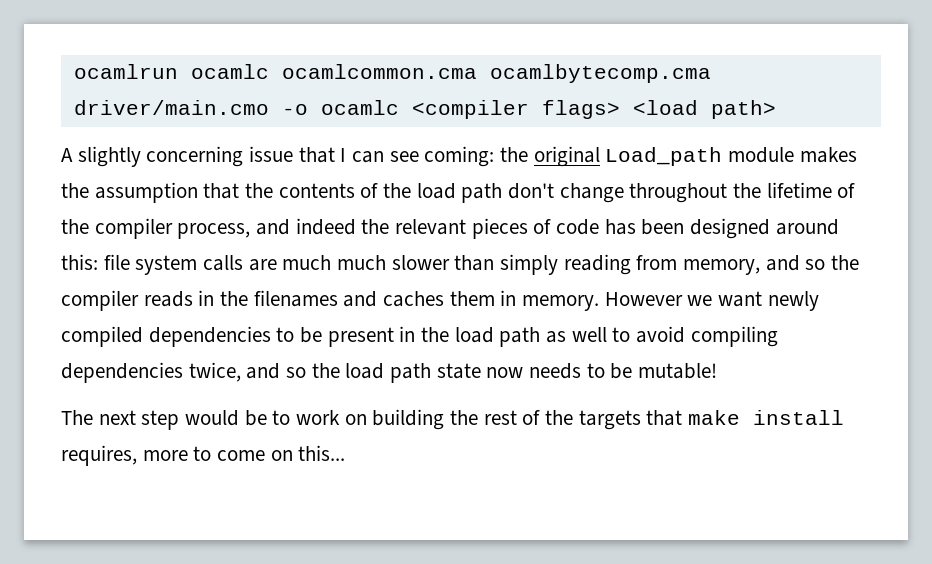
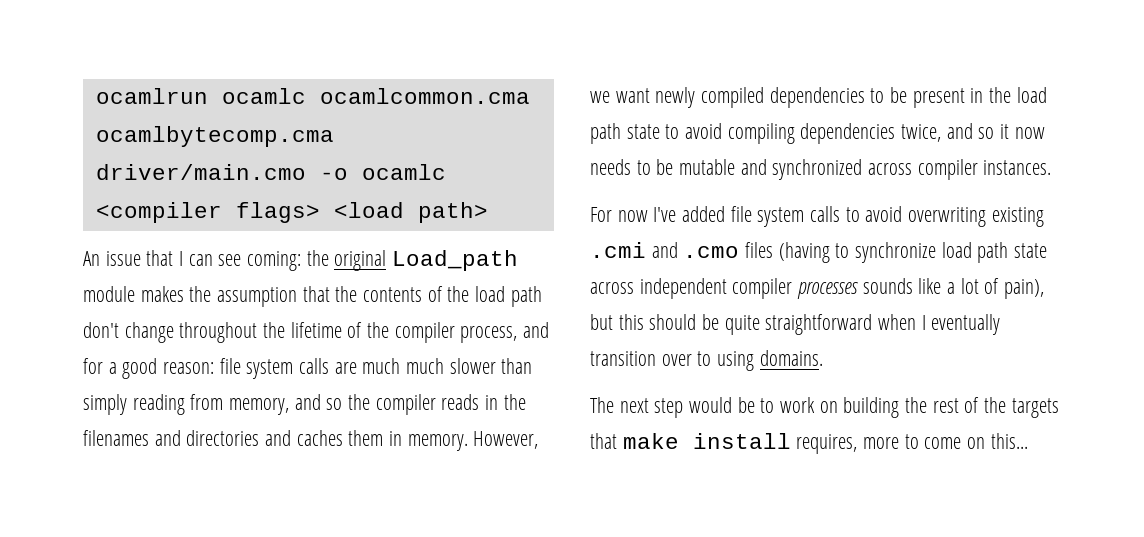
[61,146,244,167] A slightly concerning -> [83,251,100,266] An
[295,218,839,239] [61,254,98,270] indeed the relevant pieces of code has been designed around this: -> [83,358,215,379] for a good reason:
(378, 299) none -> [186,430,292,446] directories and
[604,292,683,306] However -> [473,431,539,449] However,
[546,327,607,343] as well -> [626,124,660,139] state
[311,363,718,383] the load path state now needs to be mutable! -> [1000,124,1045,139] [590,159,1052,180] [590,206,1044,227] [590,242,1048,263] [590,278,1045,299] [590,314,1001,335] [590,350,823,371] it now needs to be mutable and synchronized across compiler instances. // For now I've added file system calls to avoid overwriting existing .cmi and .cmo files (having to synchronize load path state across independent compiler processes sounds like a lot of pain), but this should be quite straightforward when I eventually transition over to using domains.

